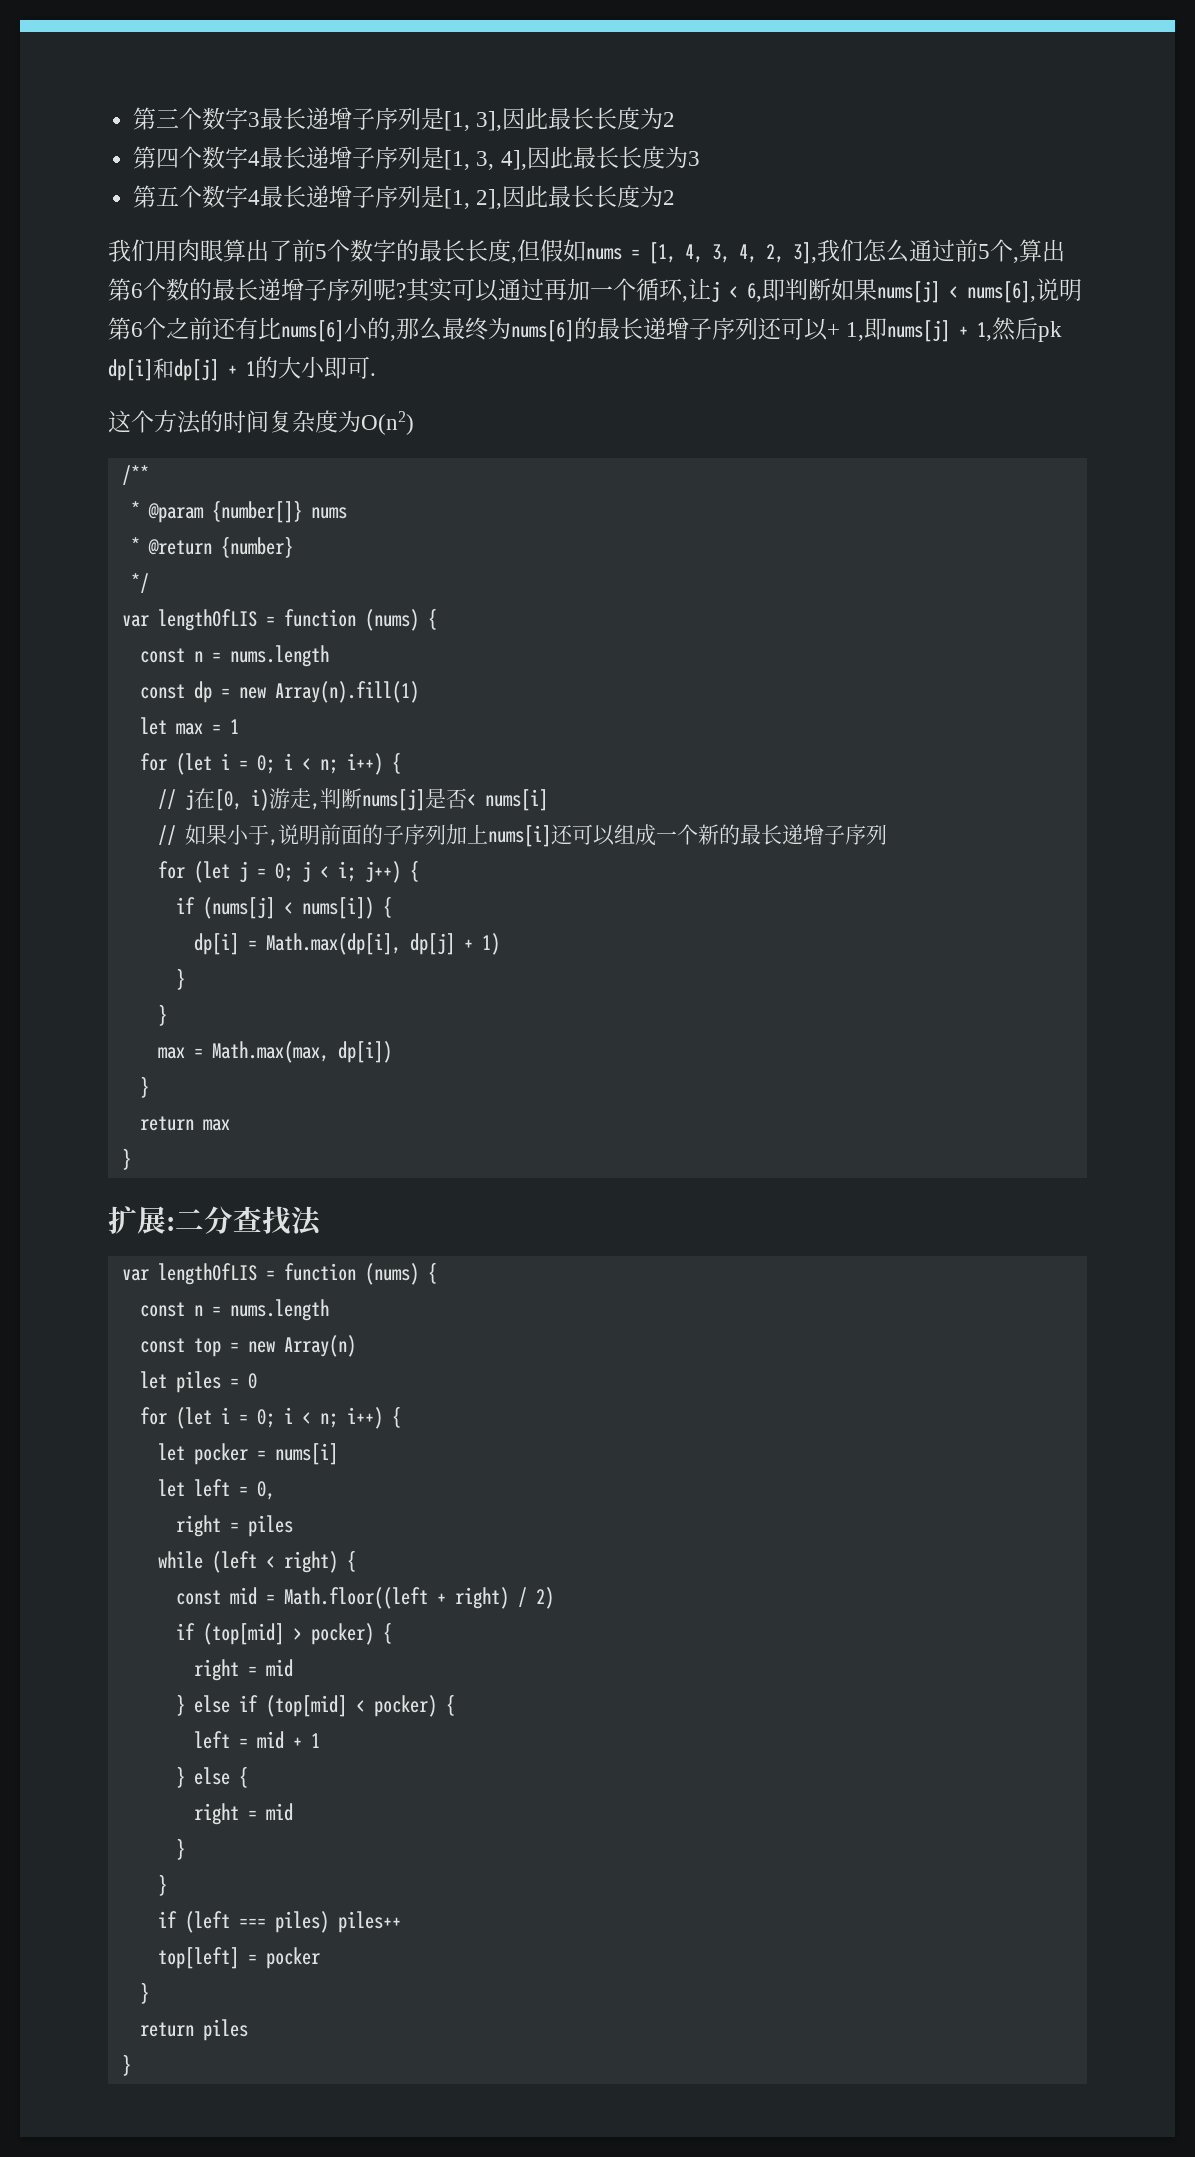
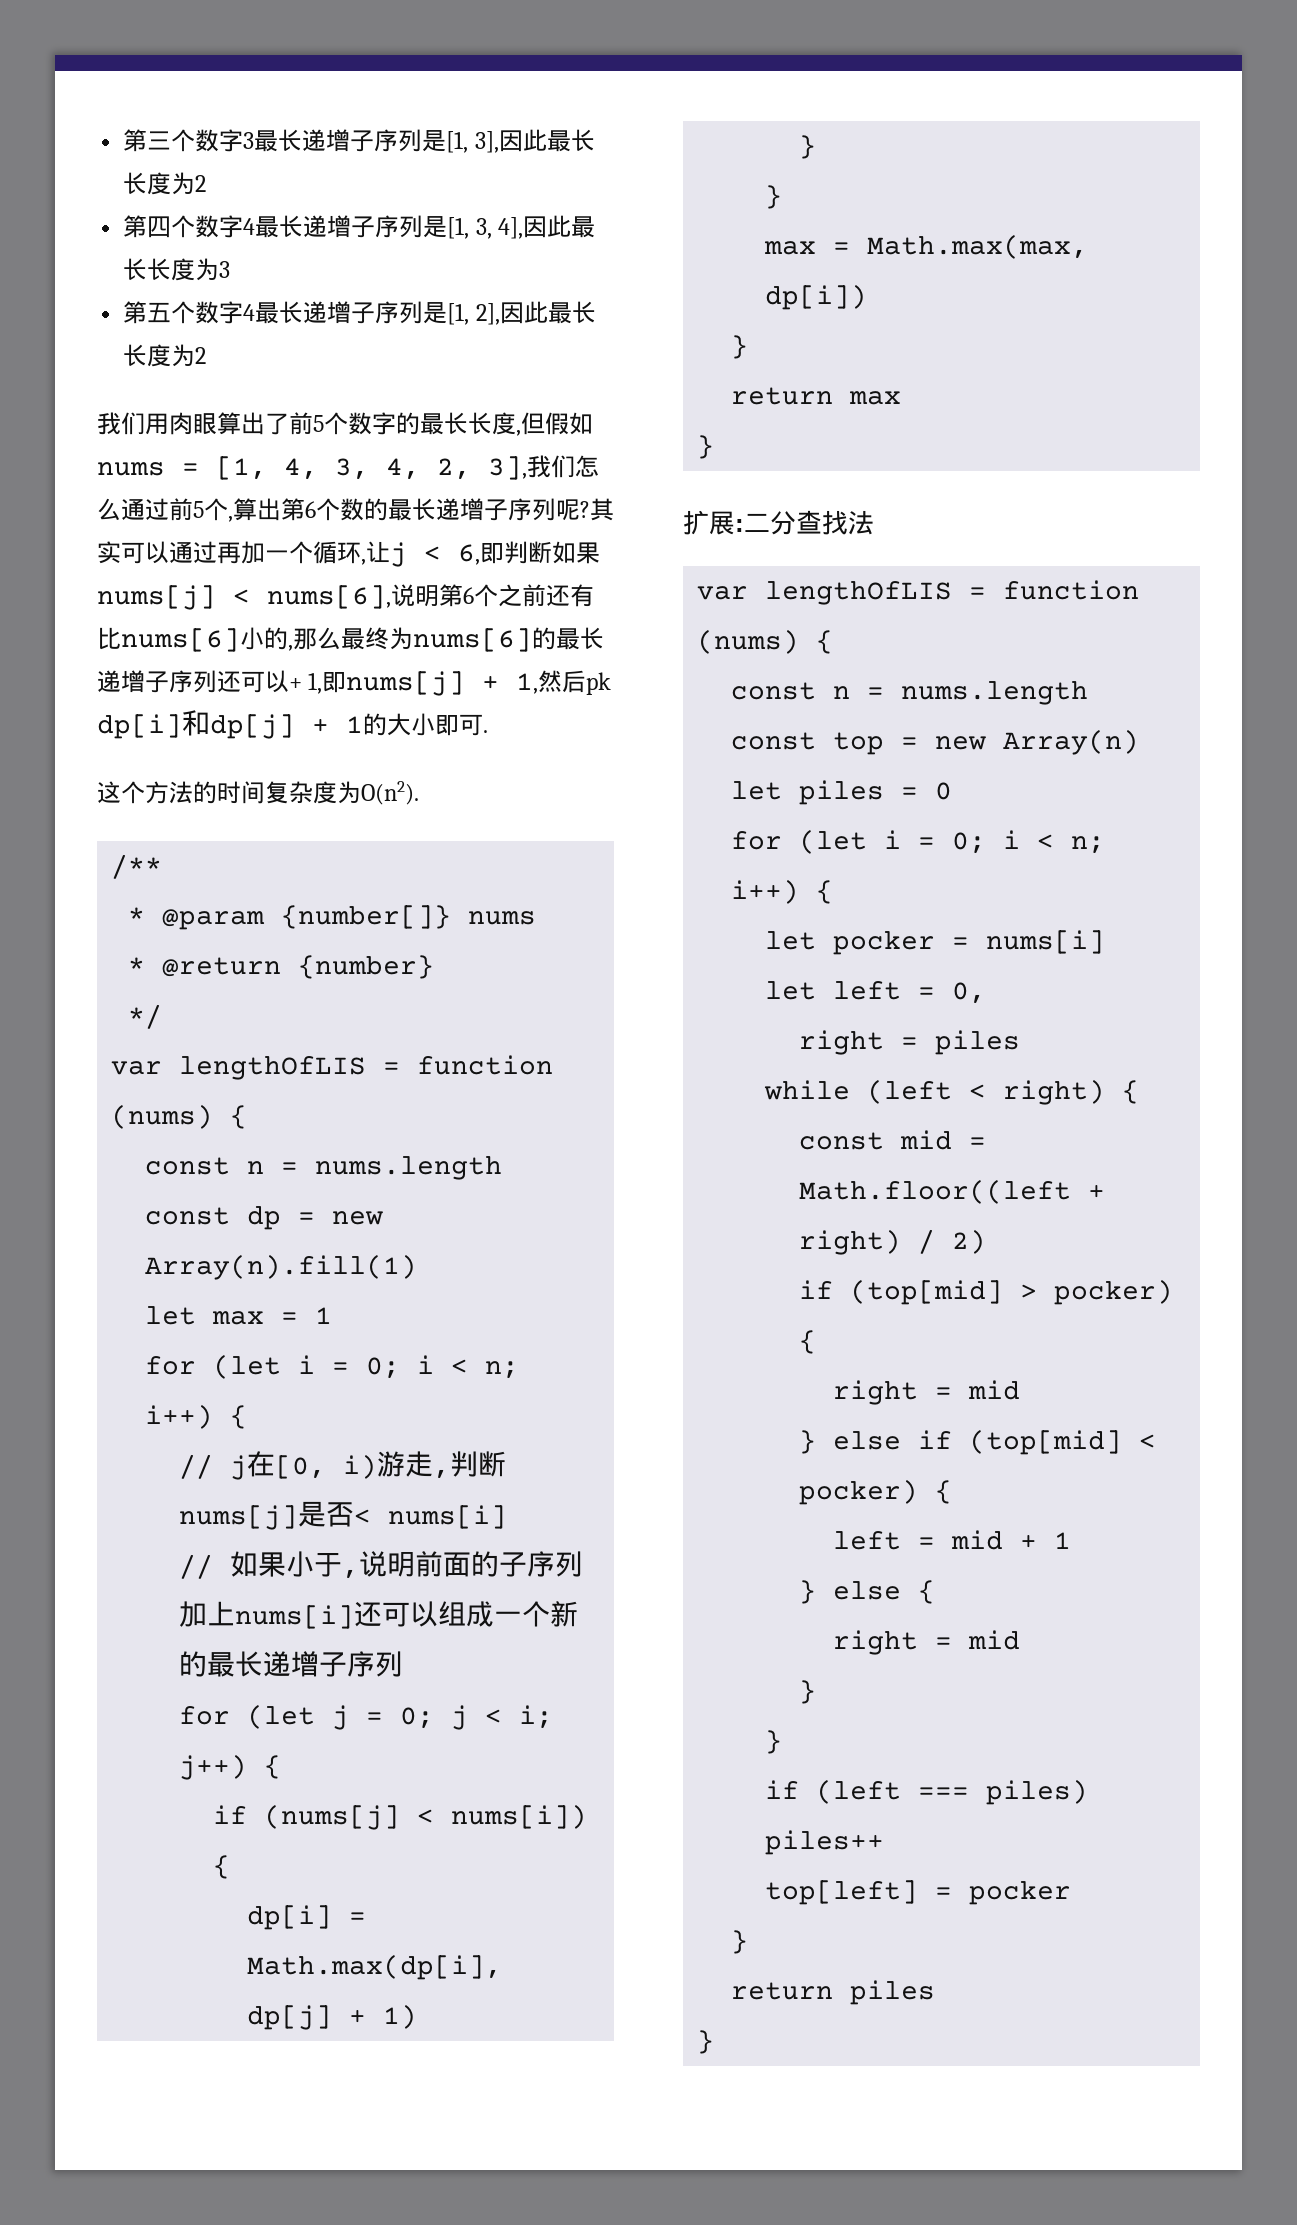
[361,411,414,435] O(n2) -> [361,781,419,805] O(n2).

